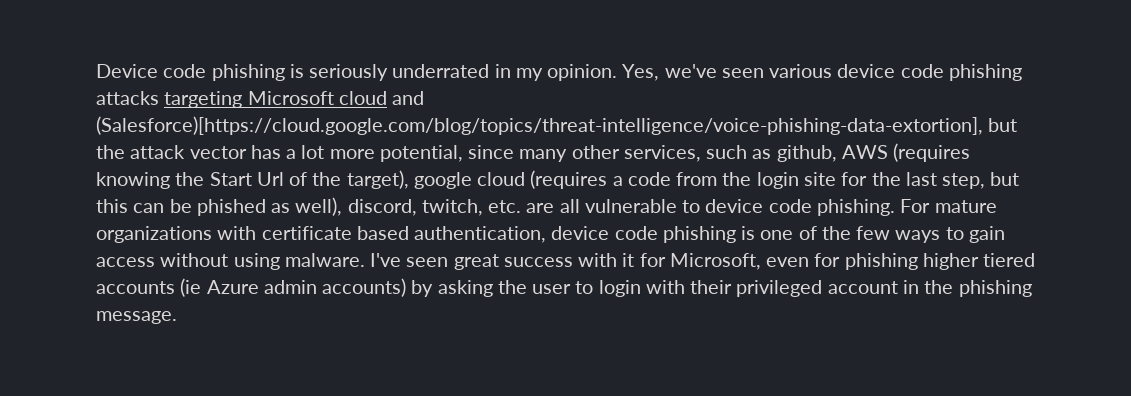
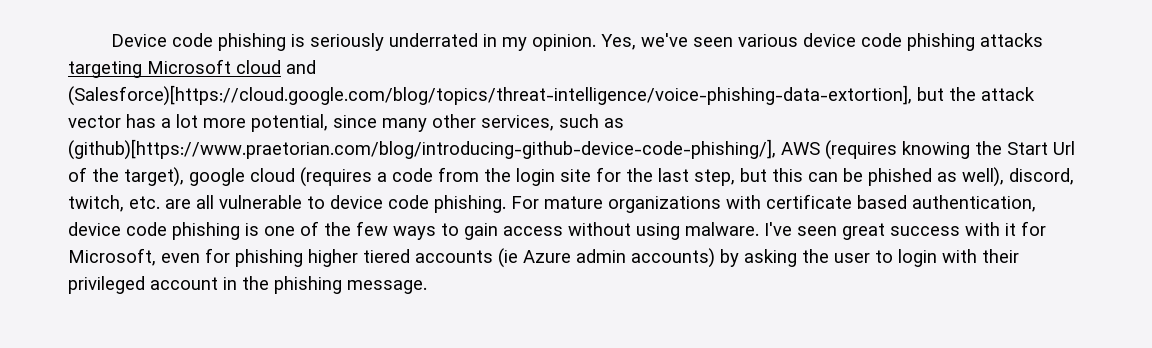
[776,145,837,162] github, -> [68,139,776,160] (github)[https://www.praetorian.com/blog/introducing-github-device-code-phishing/],

